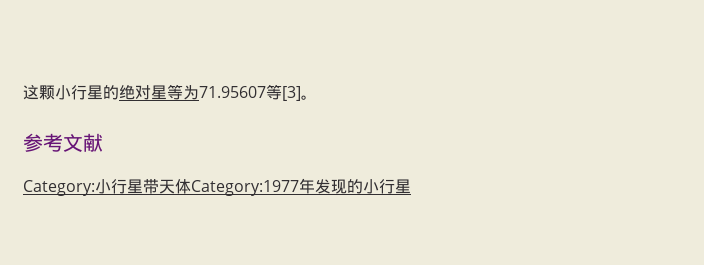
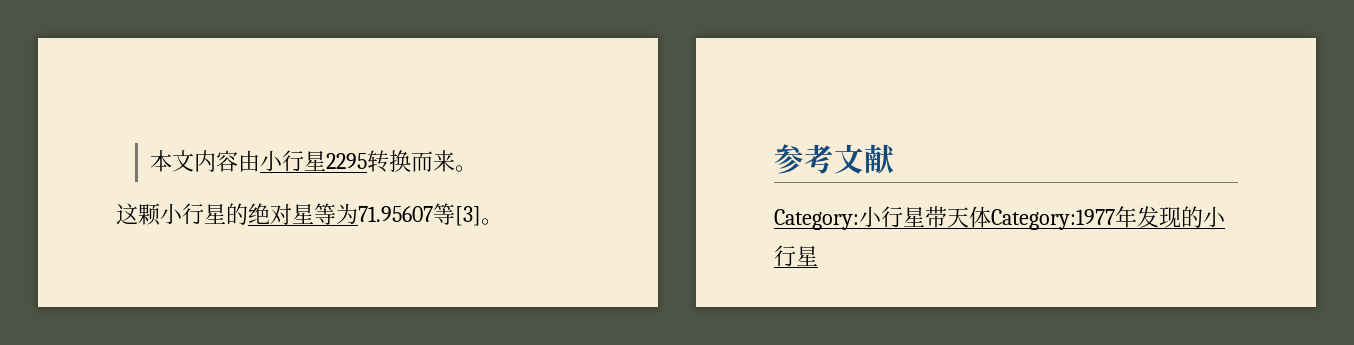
(23, 92) none -> [150,150,478,173] 本文内容由小行星2295转换而来。 //

